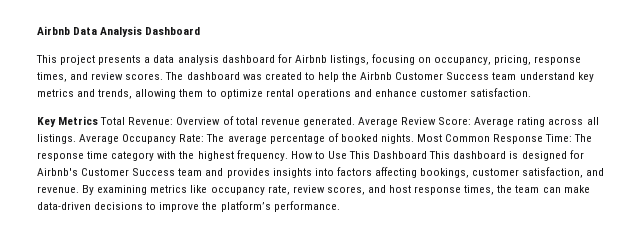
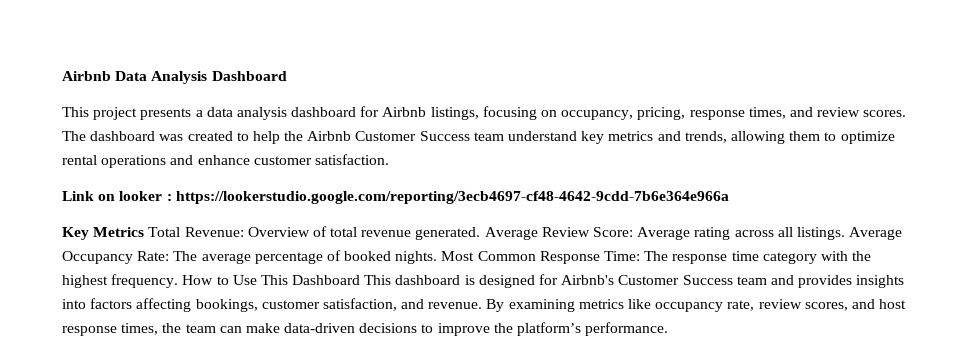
(532, 92) none -> [62,191,729,204] // Link on looker : https://lookerstudio.google.com/reporting/3ecb4697-cf48-4642-9cdd-7b6e364e966a

